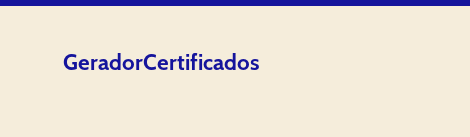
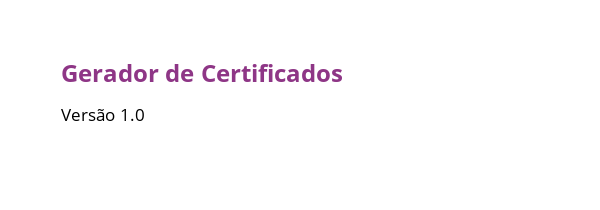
[63,53,260,70] GeradorCertificados -> [61,64,343,82] [61,109,145,121] Gerador de Certificados // Versão 1.0

